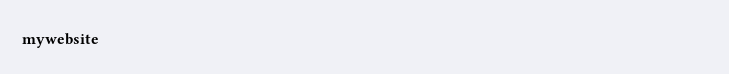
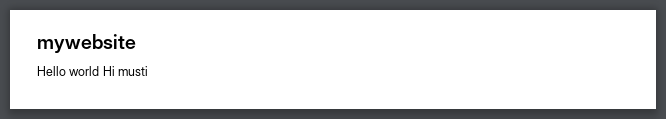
(99, 40) none -> [37,66,149,76] // Hello world Hi musti

